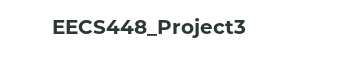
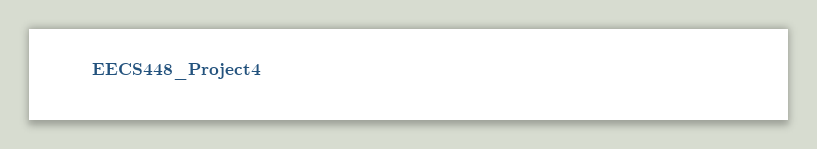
[52,18,246,38] EECS448_Project3 -> [92,63,261,80] EECS448_Project4

